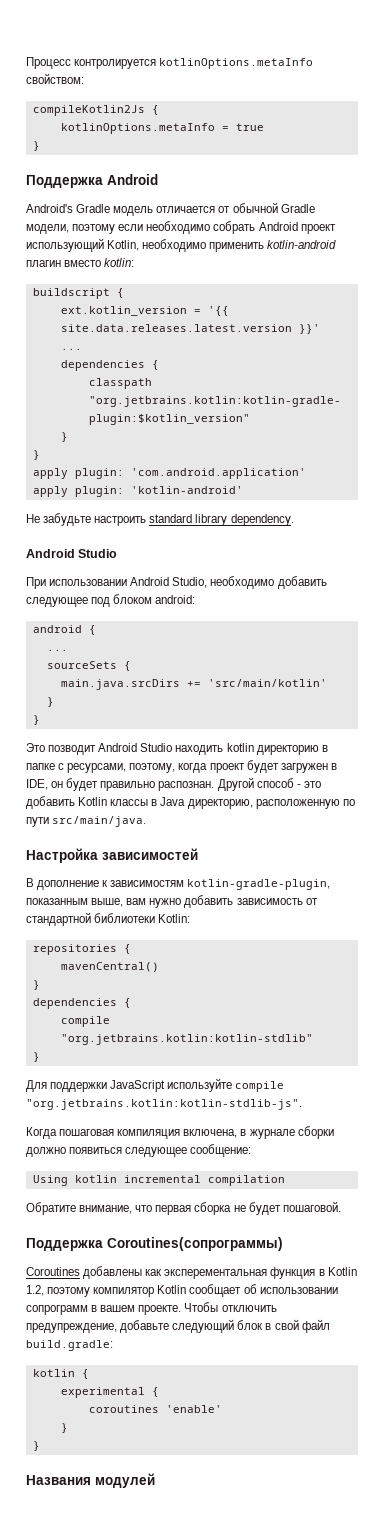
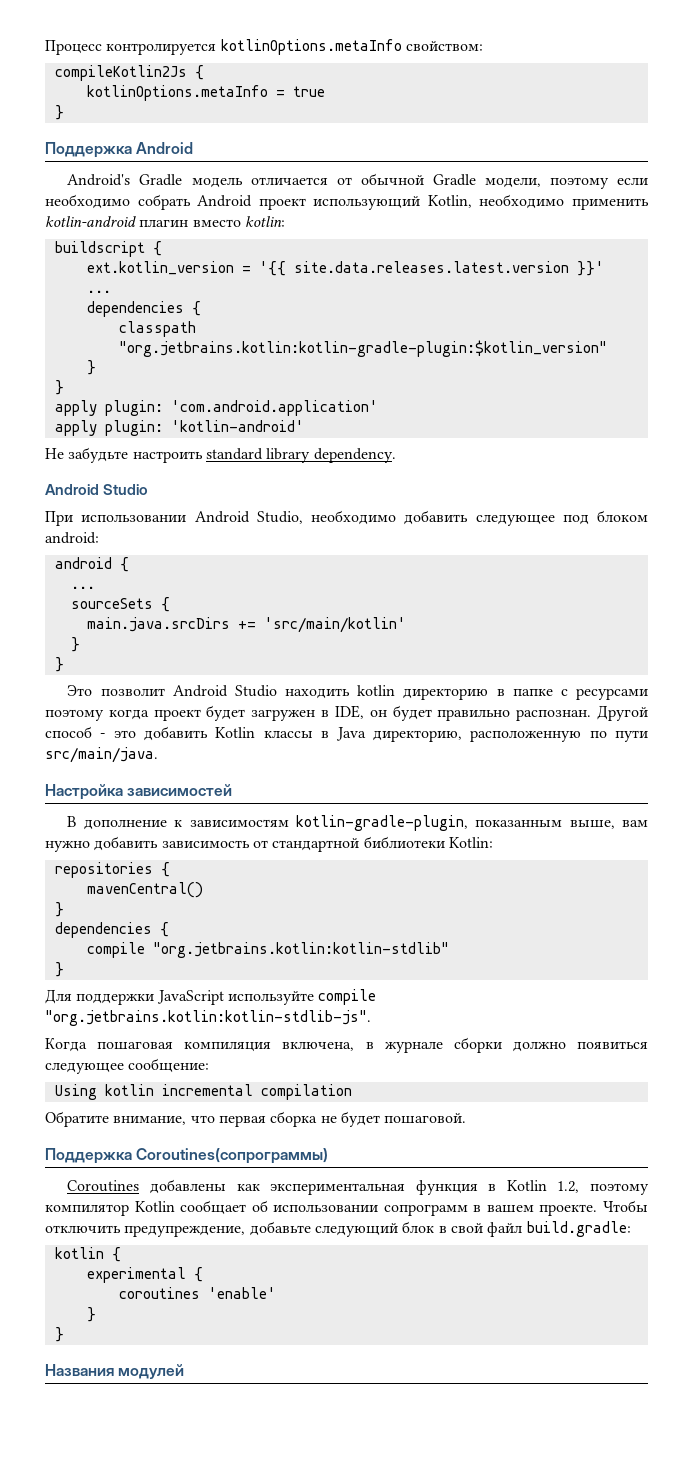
[48,745,97,755] позводит -> [100,688,165,696] позволит
[67,763,176,773] ресурсами, поэтому, -> [576,688,649,700] [45,709,104,721] ресурсами поэтому
[164,1269,268,1279] эксперементальная -> [270,1183,406,1195] экспериментальная

